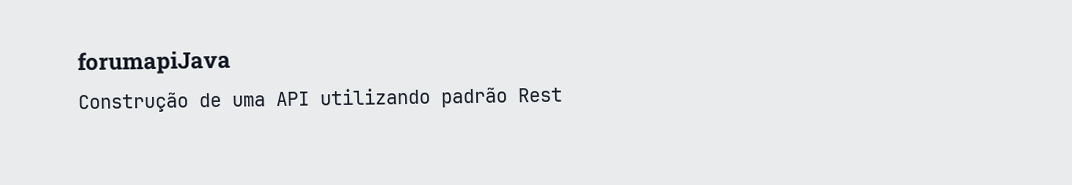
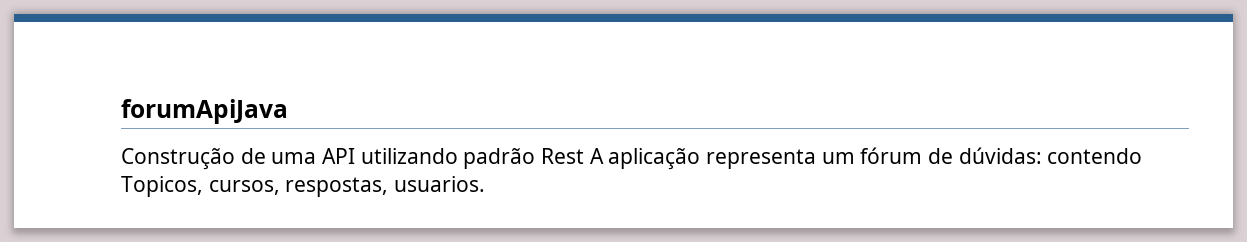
[77,49,231,76] forumapiJava -> [121,99,288,124] forumApiJava
(563, 95) none -> [589,147,1143,170] [121,176,486,197] A aplicação representa um fórum de dúvidas: contendo Topicos, cursos, respostas, usuarios.

